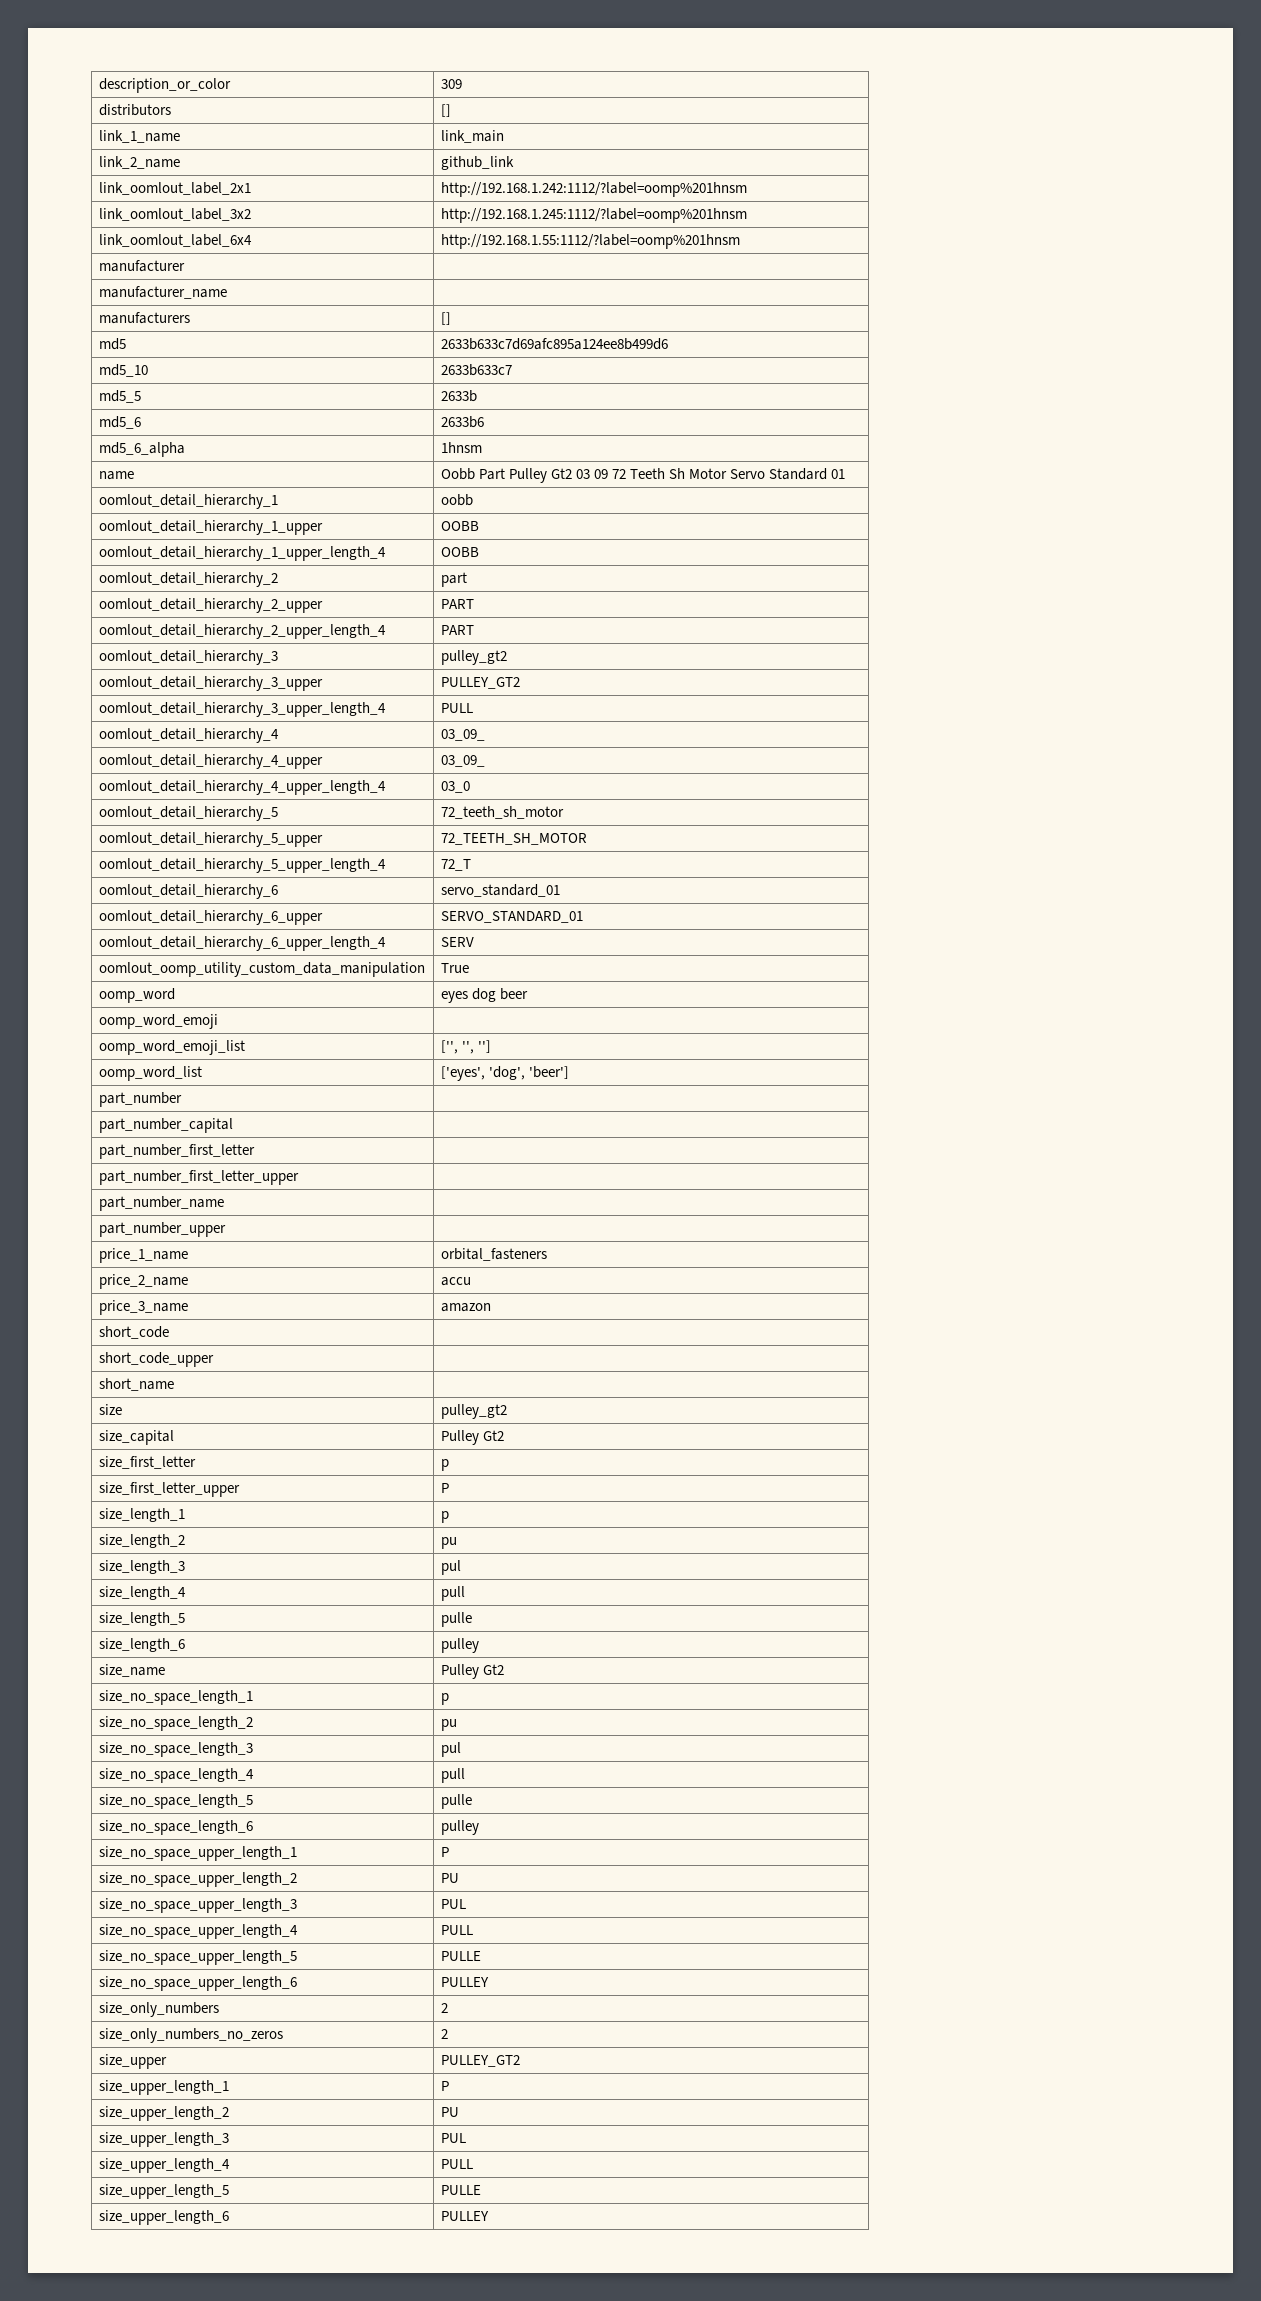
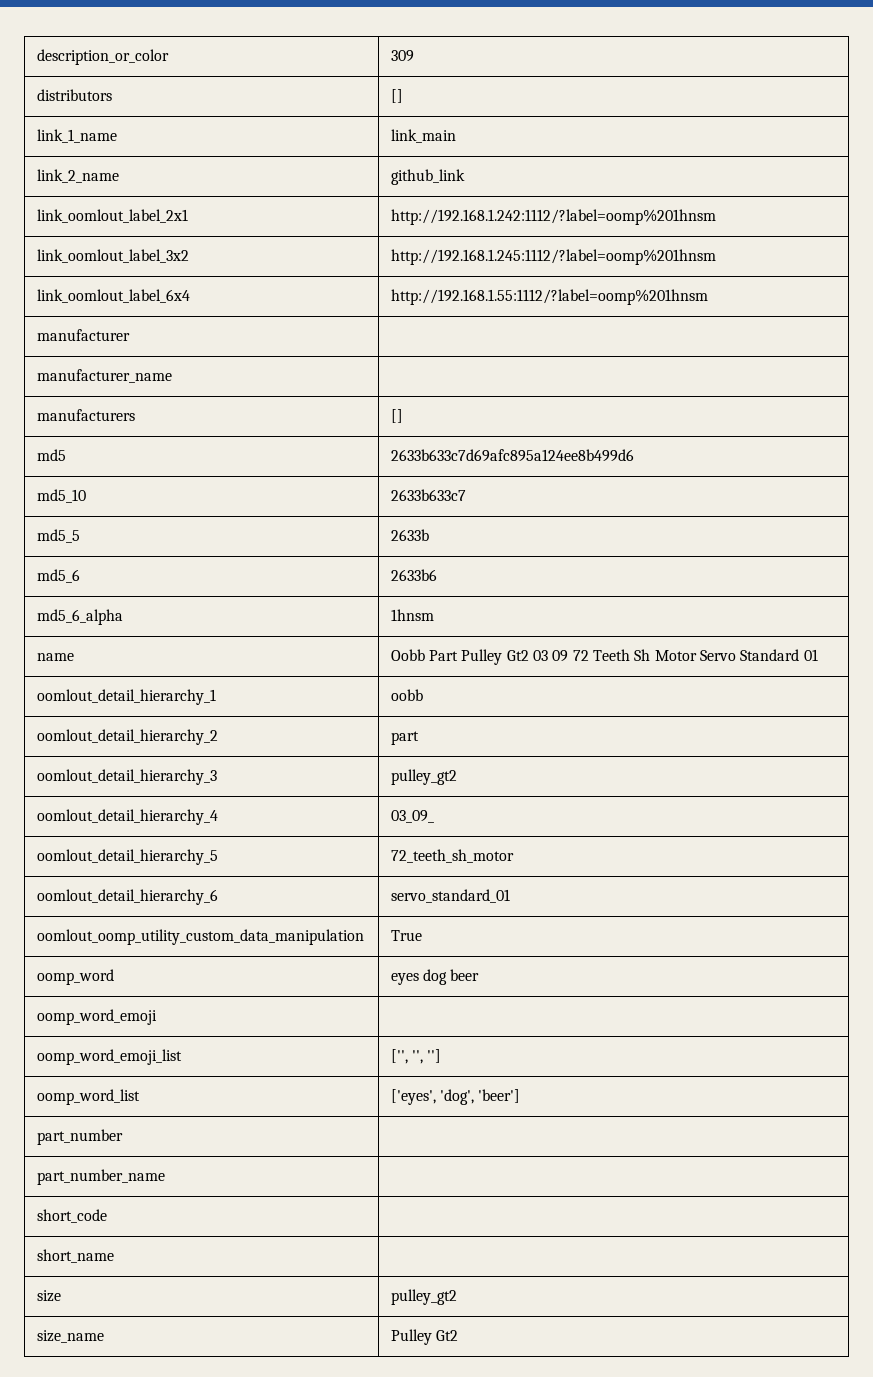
[98,520,323,535] [440,521,479,531] [98,546,386,561] [440,547,479,557] [98,572,278,587] [440,572,467,587] [98,598,323,613] [440,599,474,609] [98,624,386,639] [440,625,474,635] [98,650,278,665] [440,650,507,665] [98,676,323,691] [440,677,520,689] [98,702,386,717] [440,703,473,713] [98,728,279,743] [440,729,485,741] [98,754,323,769] [440,755,485,767] [98,780,386,795] [440,781,470,793] [98,806,278,821] [440,806,564,819] [98,832,323,847] [440,833,587,845] [98,858,386,873] [440,859,471,871] [98,884,278,899] [440,884,560,897] [98,910,323,925] [440,911,583,923] [98,936,386,951] [440,937,474,947] oomlout_detail_hierarchy_1_upper | OOBB // oomlout_detail_hierarchy_1_upper_length_4 | OOBB // oomlout_detail_hierarchy_2 | part // oomlout_detail_hierarchy_2_upper | PART // oomlout_detail_hierarchy_2_upper_length_4 | PART // oomlout_detail_hierarchy_3 | pulley_gt2 // oomlout_detail_hierarchy_3_upper | PULLEY_GT2 // oomlout_detail_hierarchy_3_upper_length_4 | PULL // oomlout_detail_hierarchy_4 | 03_09_ // oomlout_detail_hierarchy_4_upper | 03_09_ // oomlout_detail_hierarchy_4_upper_length_4 | 03_0 // oomlout_detail_hierarchy_5 | 72_teeth_sh_motor // oomlout_detail_hierarchy_5_upper | 72_TEETH_SH_MOTOR // oomlout_detail_hierarchy_5_upper_length_4 | 72_T // oomlout_detail_hierarchy_6 | servo_standard_01 // oomlout_detail_hierarchy_6_upper | SERVO_STANDARD_01 // oomlout_detail_hierarchy_6_upper_length_4 | SERV -> [36,729,218,745] [390,731,419,745] [36,769,217,785] [390,769,457,785] [36,809,218,825] [390,810,434,823] [36,849,218,865] [390,849,514,863] [36,889,218,905] [390,889,510,903] oomlout_detail_hierarchy_2 | part // oomlout_detail_hierarchy_3 | pulley_gt2 // oomlout_detail_hierarchy_4 | 03_09_ // oomlout_detail_hierarchy_5 | 72_teeth_sh_motor // oomlout_detail_hierarchy_6 | servo_standard_01
[98,1118,233,1133] [98,1144,255,1159] [98,1170,299,1185] [98,1196,224,1211] [98,1222,226,1237] [98,1248,188,1263] [440,1248,547,1261] [98,1274,188,1289] [440,1277,471,1286] [98,1300,188,1315] [440,1303,491,1312] part_number_capital | // part_number_first_letter | // part_number_first_letter_upper | // part_number_name | // part_number_upper | // price_1_name | orbital_fasteners // price_2_name | accu // price_3_name | amazon -> [36,1169,165,1185] part_number_name |
[98,1352,214,1367] // short_code_upper | -> (107, 1216) none
[98,1430,174,1445] [440,1430,504,1445] [98,1456,196,1469] [440,1459,449,1471] [98,1482,240,1497] [440,1483,449,1493] [98,1508,185,1522] [440,1511,449,1523] [98,1534,185,1548] [440,1537,457,1549] [98,1560,185,1574] [440,1560,461,1575] [98,1586,186,1600] [440,1586,465,1601] [98,1612,185,1626] [440,1612,472,1627] [98,1638,185,1652] [440,1638,479,1653] [98,1664,165,1677] [440,1664,504,1679] [98,1690,253,1705] [440,1693,449,1705] [98,1716,253,1731] [440,1719,457,1731] [98,1742,253,1757] [440,1742,461,1757] [98,1768,254,1783] [440,1768,465,1783] [98,1794,253,1809] [440,1794,472,1809] [98,1820,253,1835] [440,1820,479,1835] [98,1846,297,1861] [440,1847,449,1857] [98,1872,297,1887] [440,1873,459,1883] [98,1898,297,1913] [440,1899,466,1909] [98,1924,298,1939] [440,1925,473,1935] [98,1950,297,1965] [440,1951,481,1961] [98,1976,297,1991] [440,1977,489,1987] [98,2002,219,2017] [440,2003,448,2013] [98,2028,283,2043] [440,2029,448,2039] [98,2054,167,2069] [440,2055,520,2067] [98,2080,229,2095] [440,2081,449,2091] [98,2106,229,2121] [440,2107,459,2117] [98,2132,229,2147] [440,2133,466,2143] [98,2158,230,2173] [440,2159,473,2169] [98,2184,229,2199] [440,2185,481,2195] [98,2210,229,2225] [440,2211,489,2221] size_capital | Pulley Gt2 // size_first_letter | p // size_first_letter_upper | P // size_length_1 | p // size_length_2 | pu // size_length_3 | pul // size_length_4 | pull // size_length_5 | pulle // size_length_6 | pulley // size_name | Pulley Gt2 // size_no_space_length_1 | p // size_no_space_length_2 | pu // size_no_space_length_3 | pul // size_no_space_length_4 | pull // size_no_space_length_5 | pulle // size_no_space_length_6 | pulley // size_no_space_upper_length_1 | P // size_no_space_upper_length_2 | PU // size_no_space_upper_length_3 | PUL // size_no_space_upper_length_4 | PULL // size_no_space_upper_length_5 | PULLE // size_no_space_upper_length_6 | PULLEY // size_only_numbers | 2 // size_only_numbers_no_zeros | 2 // size_upper | PULLEY_GT2 // size_upper_length_1 | P // size_upper_length_2 | PU // size_upper_length_3 | PUL // size_upper_length_4 | PULL // size_upper_length_5 | PULLE // size_upper_length_6 | PULLEY -> [36,1330,104,1343] [390,1329,459,1345] size_name | Pulley Gt2

